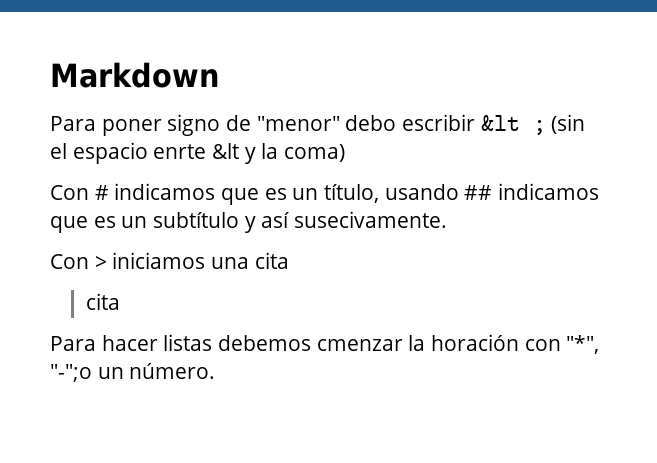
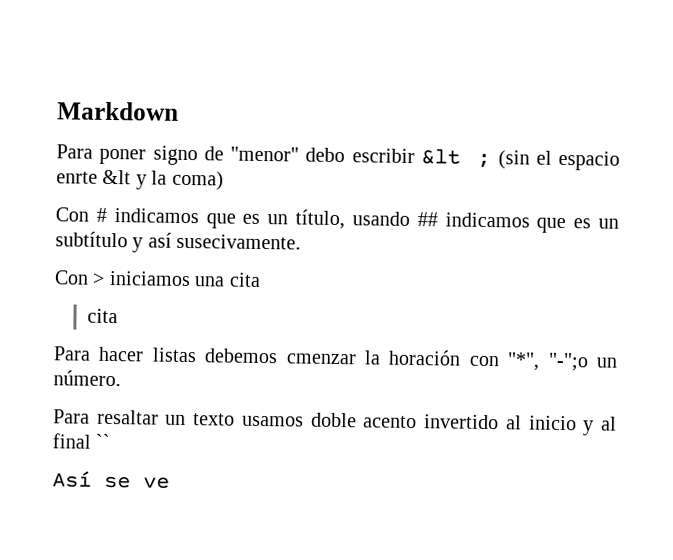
(216, 371) none -> [53,409,618,436] [52,433,111,450] [52,470,170,489] // Para resaltar un texto usamos doble acento invertido al inicio y al final `` // Así se ve

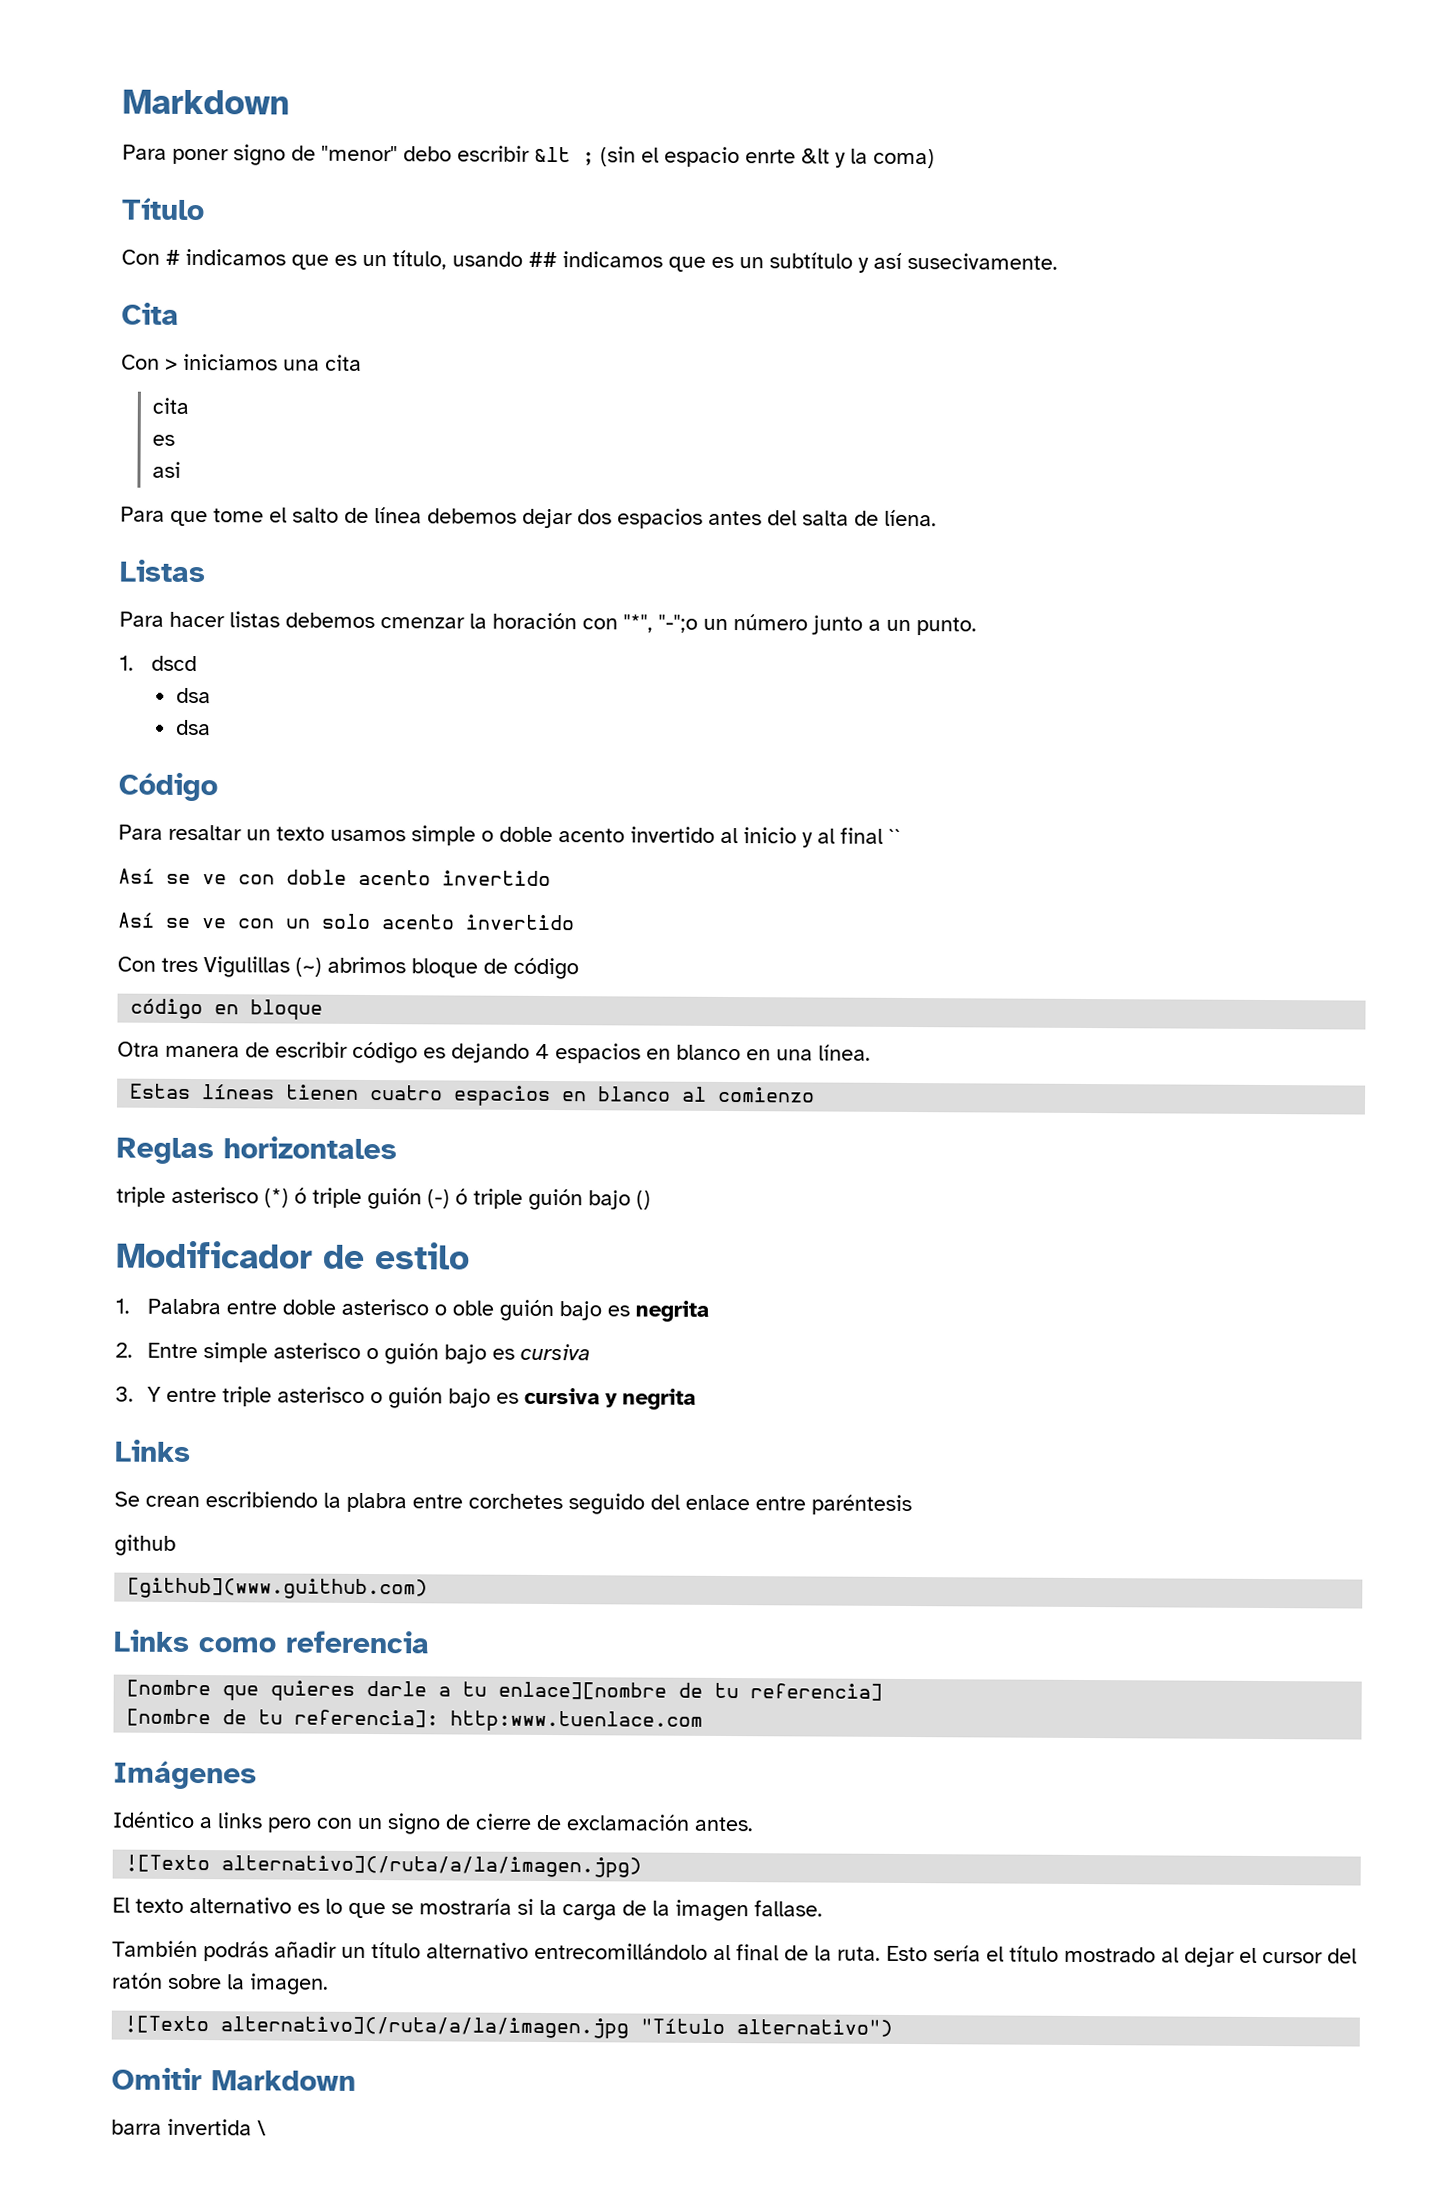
(224, 180) none -> [121,197,205,221] // Título
(302, 241) none -> [121,302,179,325] // Cita
(119, 316) none -> [152,434,176,446] [152,461,182,478] [120,506,937,529] [119,559,206,583] // es // asi // Para que tome el salto de línea debemos dejar dos espacios antes del salta de líena. // Listas
[53,370,121,387] número. -> [733,614,977,636] [119,655,198,672] [175,687,211,704] [175,719,211,736] [118,772,218,802] número junto a un punto. // 1. dscd // dsa // dsa // Código
(304, 421) none -> [411,825,494,846] simple o
(170, 482) none -> [238,869,551,887] [117,912,575,931] [117,956,579,980] [130,998,324,1020] [117,1041,871,1064] [130,1083,816,1107] [116,1136,397,1165] [116,1186,651,1211] [116,1240,470,1270] [115,1298,710,1322] [115,1342,591,1365] [115,1386,697,1410] [114,1439,191,1463] [114,1491,912,1516] [114,1534,176,1556] [127,1577,429,1600] [113,1629,430,1654] [126,1679,884,1701] [126,1708,704,1732] [113,1760,257,1790] [112,1811,754,1835] [125,1854,643,1878] [112,1897,823,1922] [112,1940,1357,1967] [112,1972,329,1995] [124,2015,894,2039] [111,2067,356,2091] [111,2118,266,2136] con doble acento invertido // Así se ve con un solo acento invertido // Con tres Vigulillas (~) abrimos bloque de código // código en bloque // Otra manera de escribir código es dejando 4 espacios en blanco en una línea. // Estas líneas tienen cuatro espacios en blanco al comienzo // Reglas horizontales // triple asterisco (*) ó triple guión (-) ó triple guión bajo () // Modificador de estilo // 1. Palabra entre doble asterisco o oble guión bajo es negrita // 2. Entre simple asterisco o guión bajo es cursiva // 3. Y entre triple asterisco o guión bajo es cursiva y negrita // Links // Se crean escribiendo la plabra entre corchetes seguido del enlace entre paréntesis // github // [github](www.guithub.com) // Links como referencia // [nombre que quieres darle a tu enlace][nombre de tu referencia] // [nombre de tu referencia]: http:www.tuenlace.com // Imágenes // Idéntico a links pero con un signo de cierre de exclamación antes. // ![Texto alternativo](/ruta/a/la/imagen.jpg) // El texto alternativo es lo que se mostraría si la carga de la imagen fallase. // También podrás añadir un título alternativo entrecomillándolo al final de la ruta. Esto sería el título mostrado al dejar el cursor del ratón sobre la imagen. // ![Texto alternativo](/ruta/a/la/imagen.jpg "Título alternativo") // Omitir Markdown // barra invertida \

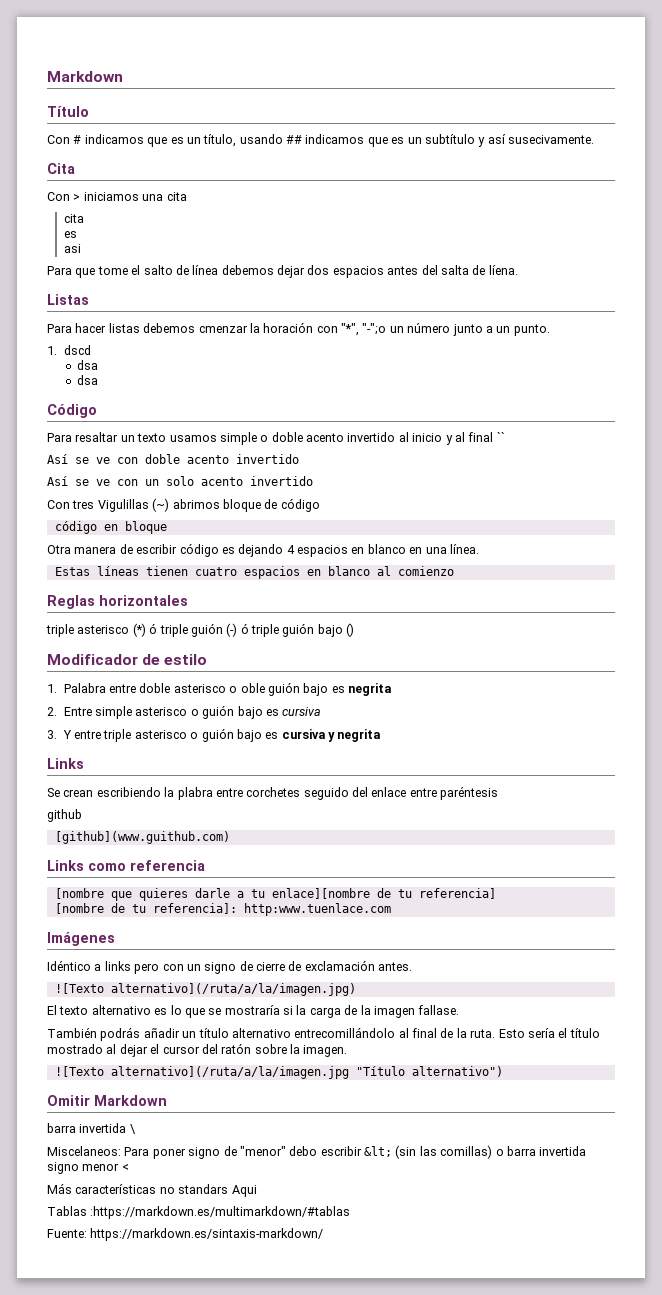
[122,89,290,115] [122,144,935,169] Markdown // Para poner signo de "menor" debo escribir &lt ; (sin el espacio enrte &lt y la coma) -> [47,71,123,82] Markdown
(266, 2128) none -> [47,1145,587,1159] [47,1162,129,1174] [47,1183,257,1197] [47,1206,351,1219] [47,1228,324,1241] // Miscelaneos: Para poner signo de "menor" debo escribir &lt; (sin las comillas) o barra invertida signo menor < // Más características no standars Aqui // Tablas :https://markdown.es/multimarkdown/#tablas // Fuente: https://markdown.es/sintaxis-markdown/

